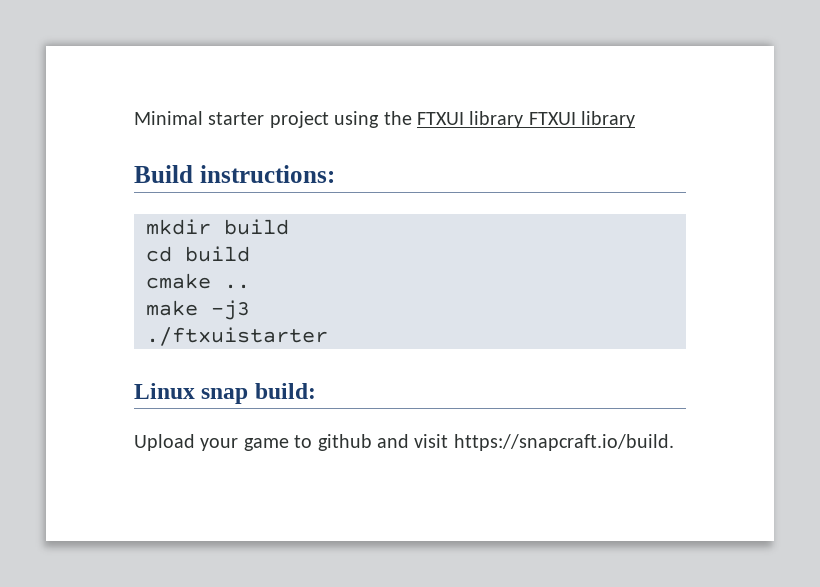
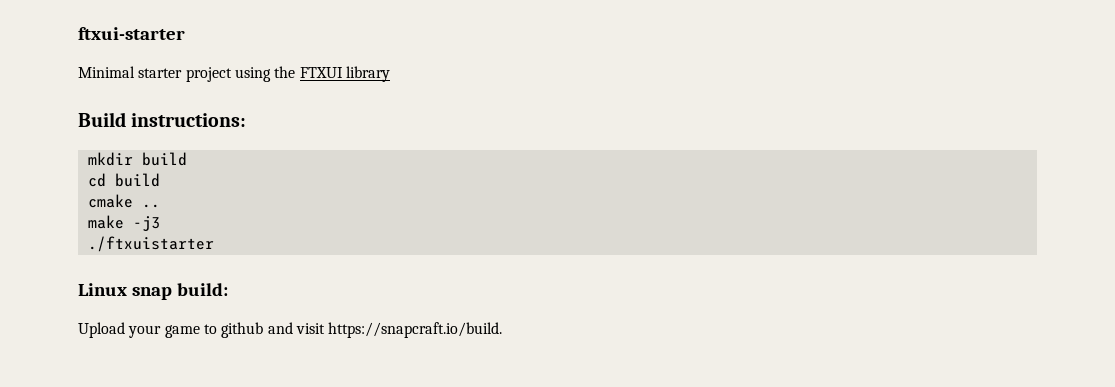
(134, 118) none -> [78,27,185,40] ftxui-starter //
[528,111,636,128] FTXUI library -> (390, 74) none

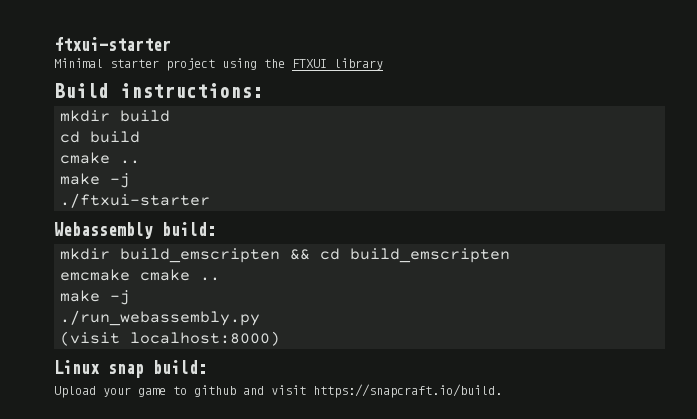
[132,216,160,231] [87,236,214,252] -j3 // ./ftxuistarter -> [110,173,131,188] [60,193,211,208] [54,222,216,239] [60,248,511,263] [60,269,221,281] [60,290,131,305] [60,310,261,326] [60,331,281,346] -j // ./ftxui-starter // Webassembly build: // mkdir build_emscripten && cd build_emscripten // emcmake cmake .. // make -j // ./run_webassembly.py // (visit localhost:8000)

